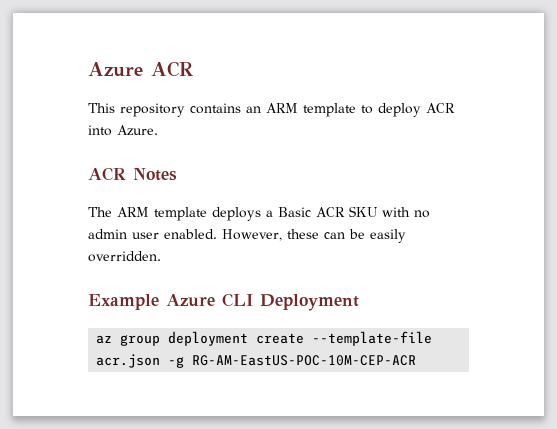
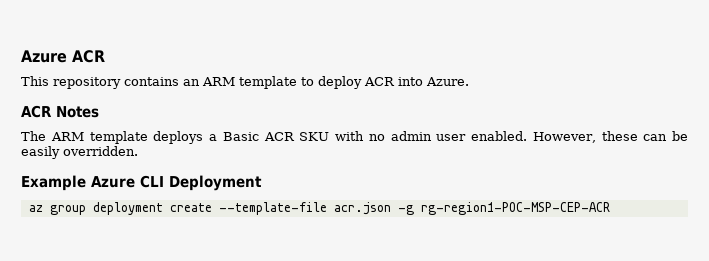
[192,355,417,366] RG-AM-EastUS-POC-10M-CEP-ACR -> [420,202,610,215] rg-region1-POC-MSP-CEP-ACR

